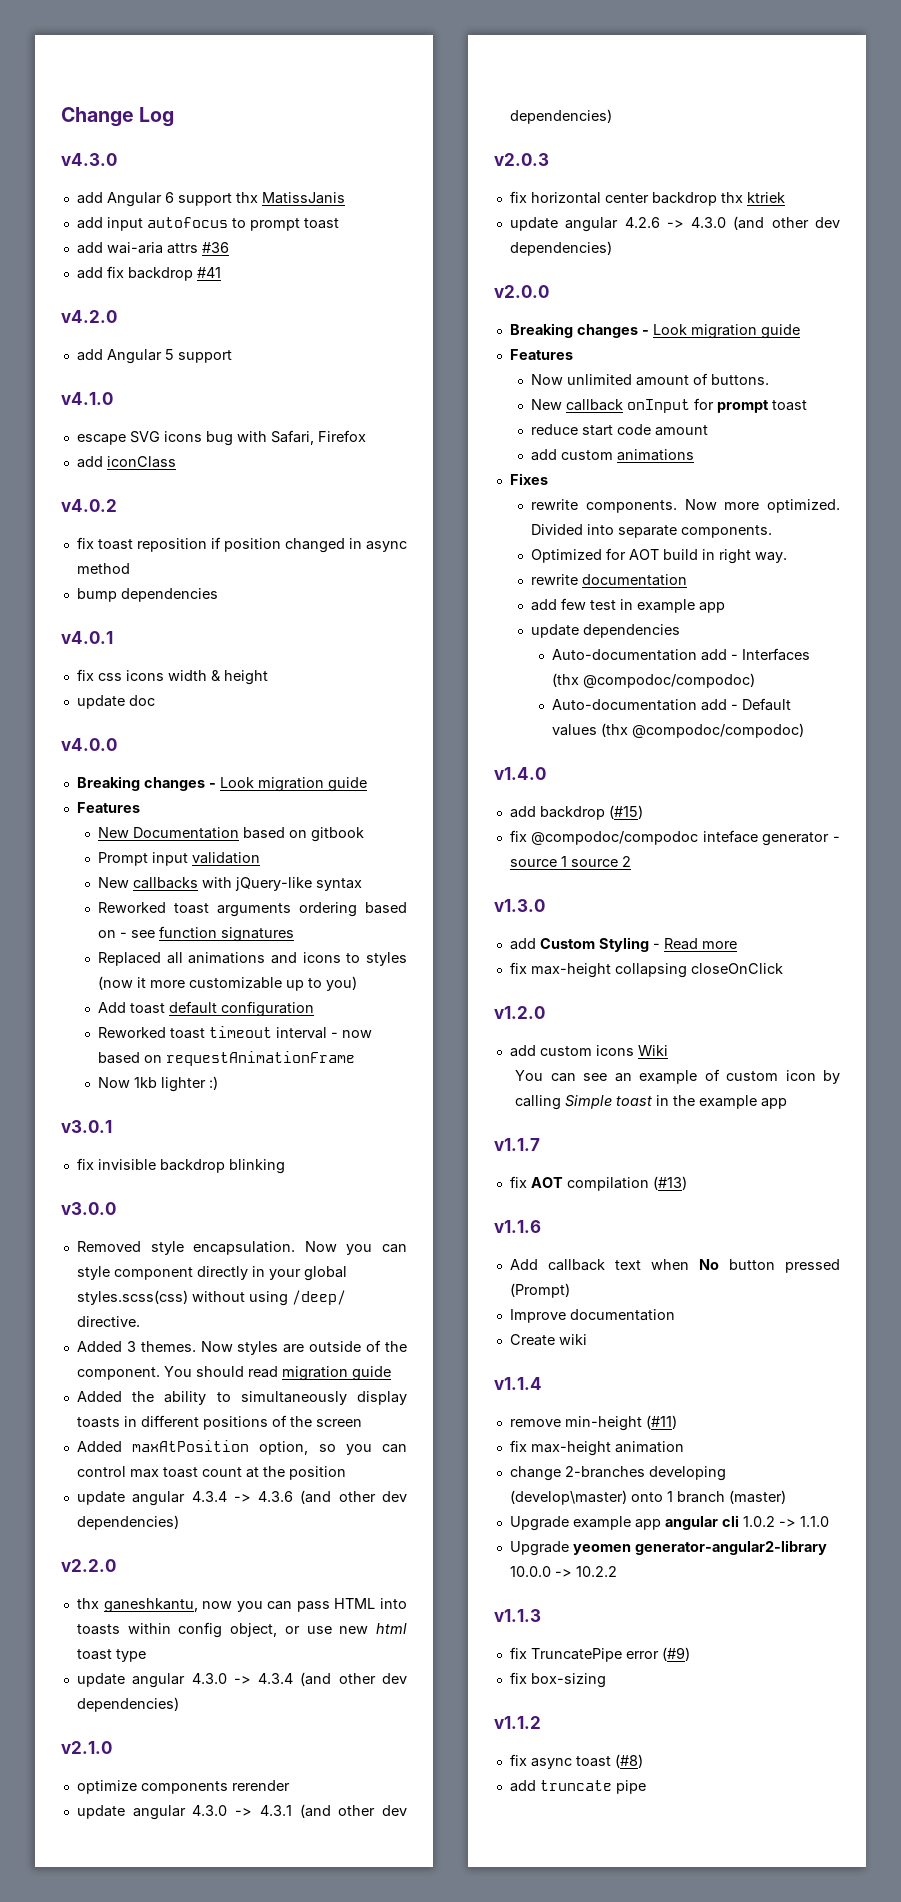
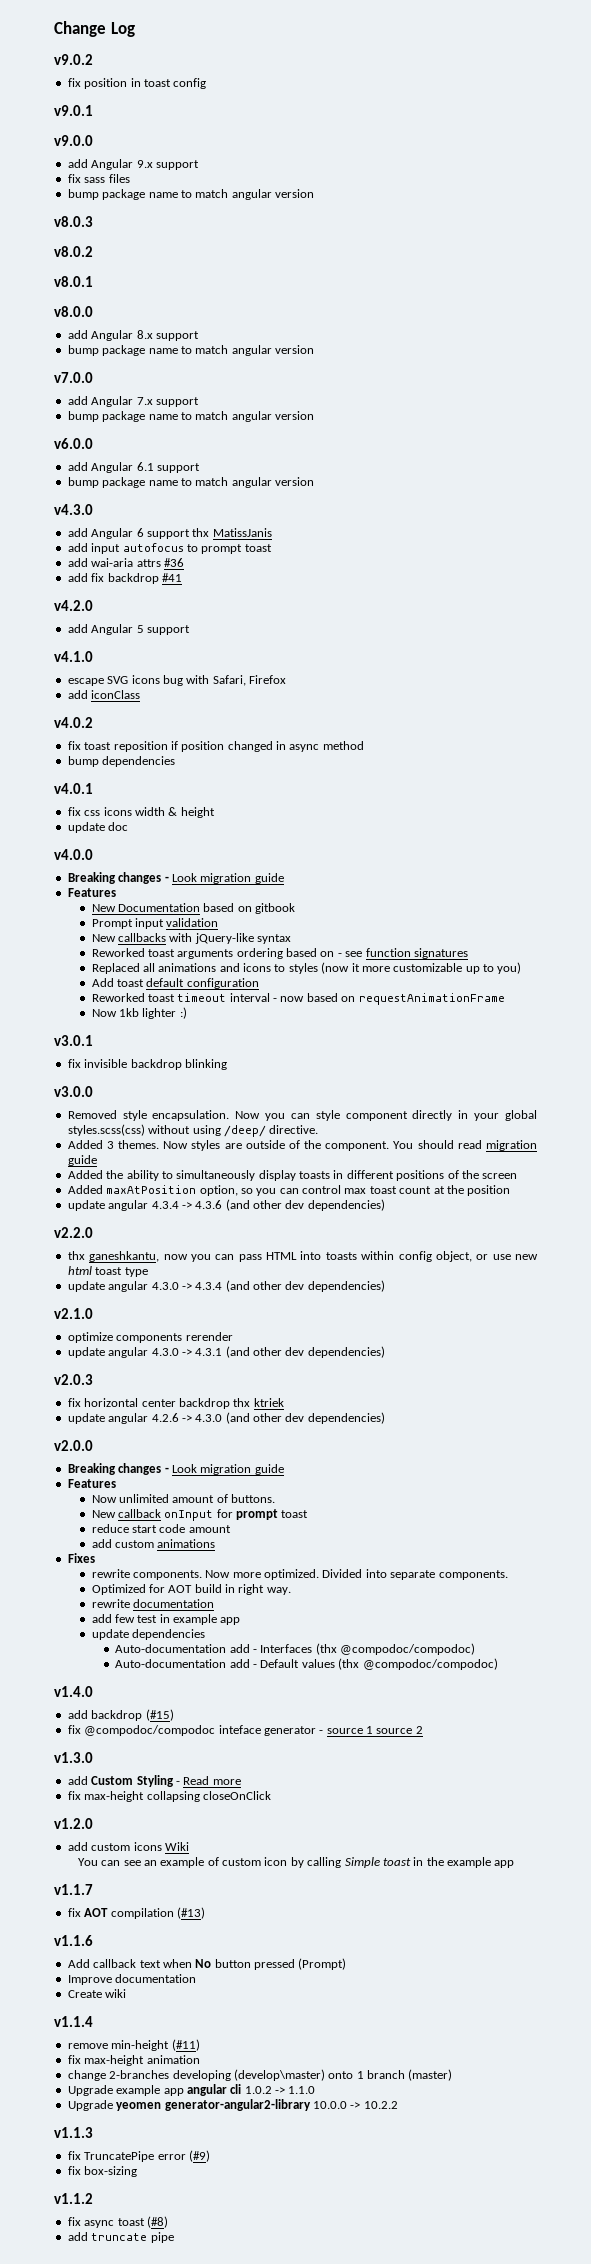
(175, 117) none -> [54,54,93,65] [67,78,207,89] [54,105,93,116] [54,135,93,146] [67,159,199,170] [67,174,130,183] [67,189,314,200] [54,216,93,227] [54,246,93,257] [54,276,93,287] [54,306,93,317] [67,330,199,341] [67,345,314,356] [54,372,93,383] [67,396,199,407] [67,411,314,422] [54,438,93,449] [67,462,200,473] [67,477,314,488] // v9.0.2 // fix position in toast config // v9.0.1 // v9.0.0 // add Angular 9.x support // fix sass files // bump package name to match angular version // v8.0.3 // v8.0.2 // v8.0.1 // v8.0.0 // add Angular 8.x support // bump package name to match angular version // v7.0.0 // add Angular 7.x support // bump package name to match angular version // v6.0.0 // add Angular 6.1 support // bump package name to match angular version

